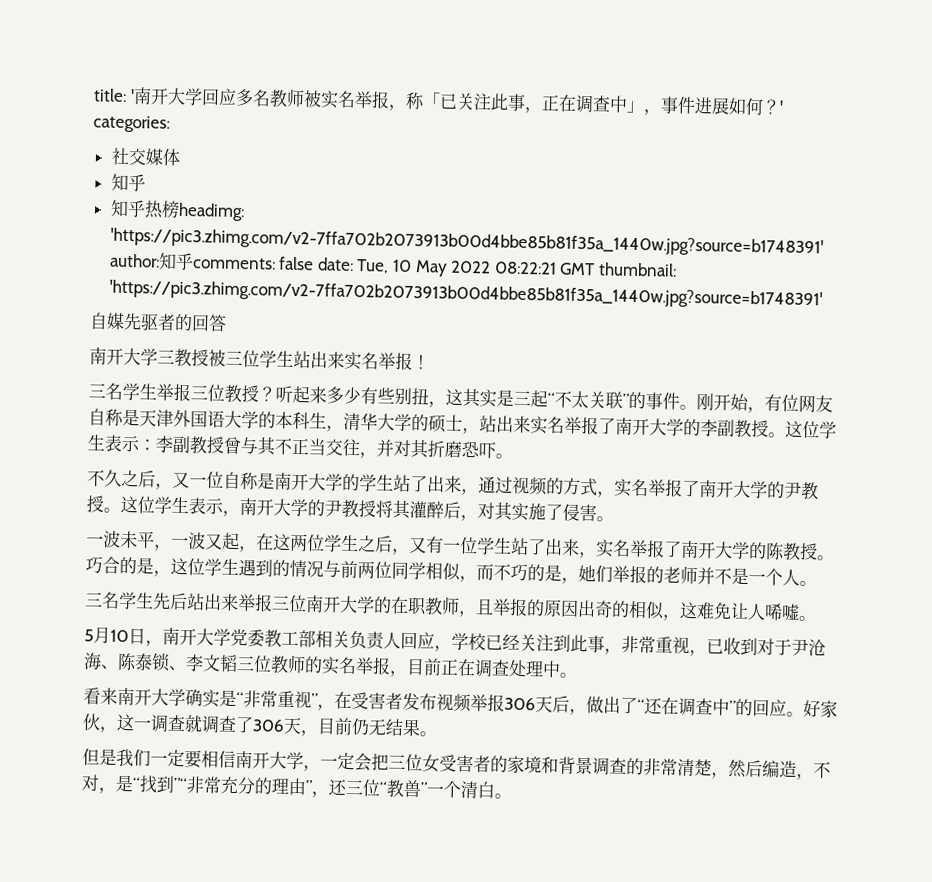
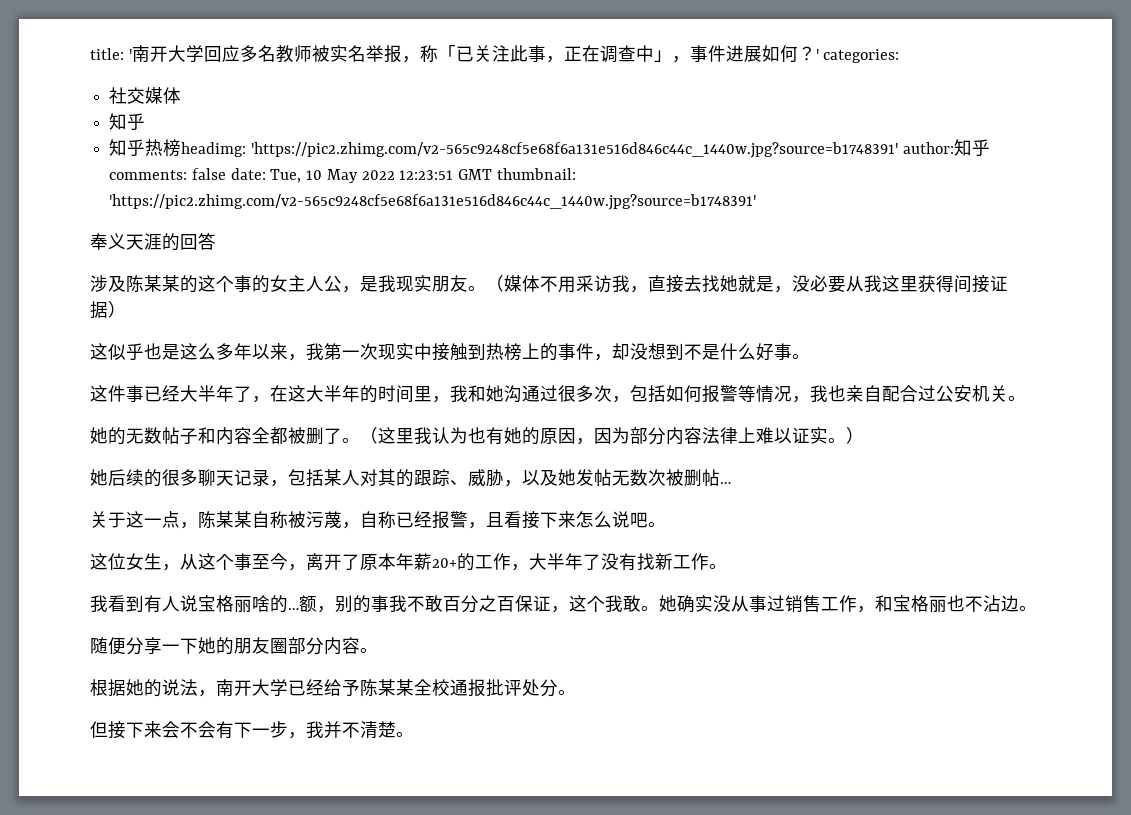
[109,227,824,258] 'https://pic3.zhimg.com/v2-7ffa702b2073913b00d4bbe85b81f35a_1440w.jpg?source=b1748391' -> [250,142,898,158] 'https://pic2.zhimg.com/v2-565c9248cf5e68f6a131e516d846c44c_1440w.jpg?source=b1748391'
[493,261,557,275] 08:22:21 -> [399,170,454,180] 12:23:51
[108,279,823,310] [89,312,227,332] [89,347,430,371] [88,382,833,414] [88,408,837,439] [87,434,513,459] [87,469,819,501] [86,495,614,522] [86,530,835,561] [85,556,817,587] [85,591,816,622] [84,626,826,657] [83,652,577,678] [83,687,838,719] [82,713,437,737] [82,748,831,781] [81,774,496,799] 'https://pic3.zhimg.com/v2-7ffa702b2073913b00d4bbe85b81f35a_1440w.jpg?source=b1748391' // 自媒先驱者的回答 // 南开大学三教授被三位学生站出来实名举报！ // 三名学生举报三位教授？听起来多少有些别扭，这其实是三起“不太关联”的事件。刚开始，有位网友自称是天津外国语大学的本科生，清华大学的硕士，站出来实名举报了南开大学的李副教授。这位学生表示：李副教授曾与其不正当交往，并对其折磨恐吓。 // 不久之后，又一位自称是南开大学的学生站了出来，通过视频的方式，实名举报了南开大学的尹教授。这位学生表示，南开大学的尹教授将其灌醉后，对其实施了侵害。 // 一波未平，一波又起，在这两位学生之后，又有一位学生站了出来，实名举报了南开大学的陈教授。巧合的是，这位学生遇到的情况与前两位同学相似，而不巧的是，她们举报的老师并不是一个人。 // 三名学生先后站出来举报三位南开大学的在职教师，且举报的原因出奇的相似，这难免让人唏嘘。 // 5月10日，南开大学党委教工部相关负责人回应，学校已经关注到此事，非常重视，已收到对于尹沧海、陈泰锁、李文韬三位教师的实名举报，目前正在调查处理中。 // 看来南开大学确实是“非常重视”，在受害者发布视频举报306天后，做出了“还在调查中”的回应。好家伙，这一调查就调查了306天，目前仍无结果。 // 但是我们一定要相信南开大学，一定会把三位女受害者的家境和背景调查的非常清楚，然后编造，不对，是“找到”“非常充分的理由”，还三位“教兽”一个清白 -> [109,194,757,210] [90,232,216,251] [90,275,1008,293] [90,301,126,319] [90,343,810,361] [90,385,1026,403] [90,427,864,445] [90,469,731,487] [90,511,666,529] [90,553,727,571] [90,595,1037,613] [90,637,378,655] [90,679,576,697] [90,721,396,739] 'https://pic2.zhimg.com/v2-565c9248cf5e68f6a131e516d846c44c_1440w.jpg?source=b1748391' // 奉义天涯的回答 // 涉及陈某某的这个事的女主人公，是我现实朋友。（媒体不用采访我，直接去找她就是，没必要从我这里获得间接证据） // 这似乎也是这么多年以来，我第一次现实中接触到热榜上的事件，却没想到不是什么好事。 // 这件事已经大半年了，在这大半年的时间里，我和她沟通过很多次，包括如何报警等情况，我也亲自配合过公安机关。 // 她的无数帖子和内容全都被删了。（这里我认为也有她的原因，因为部分内容法律上难以证实。） // 她后续的很多聊天记录，包括某人对其的跟踪、威胁，以及她发帖无数次被删帖… // 关于这一点，陈某某自称被污蔑，自称已经报警，且看接下来怎么说吧。 // 这位女生，从这个事至今，离开了原本年薪20+的工作，大半年了没有找新工作。 // 我看到有人说宝格丽啥的…额，别的事我不敢百分之百保证，这个我敢。她确实没从事过销售工作，和宝格丽也不沾边。 // 随便分享一下她的朋友圈部分内容。 // 根据她的说法，南开大学已经给予陈某某全校通报批评处分。 // 但接下来会不会有下一步，我并不清楚

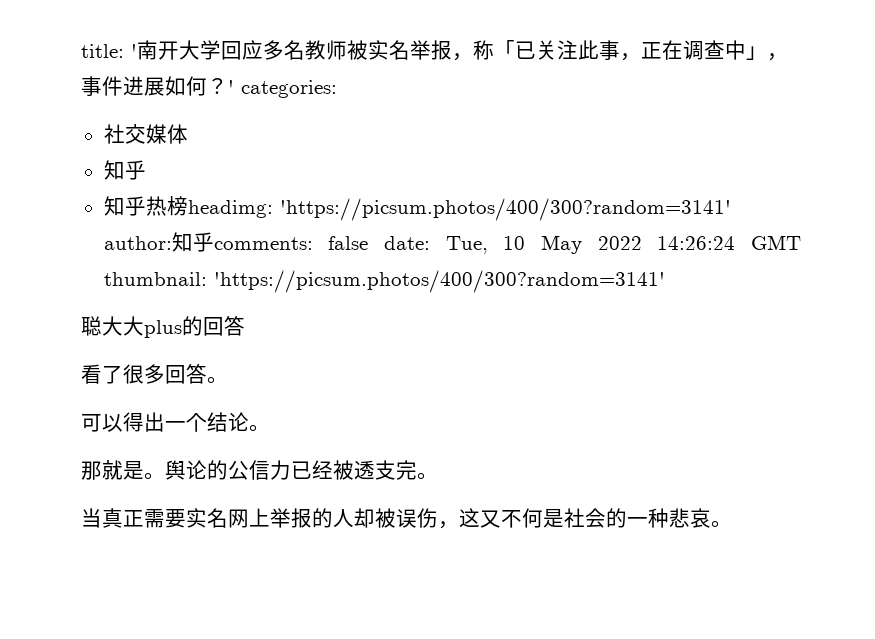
[250,142,898,158] 'https://pic2.zhimg.com/v2-565c9248cf5e68f6a131e516d846c44c_1440w.jpg?source=b1748391' -> [279,198,731,221] 'https://picsum.photos/400/300?random=3141'
[399,170,454,180] 12:23:51 -> [657,236,736,250] 14:26:24
[109,194,757,210] [90,232,216,251] [90,275,1008,293] [90,301,126,319] [90,343,810,361] [90,385,1026,403] [90,427,864,445] [90,469,731,487] [90,511,666,529] [90,553,727,571] [90,595,1037,613] [90,637,378,655] [90,679,576,697] [90,721,396,739] 'https://pic2.zhimg.com/v2-565c9248cf5e68f6a131e516d846c44c_1440w.jpg?source=b1748391' // 奉义天涯的回答 // 涉及陈某某的这个事的女主人公，是我现实朋友。（媒体不用采访我，直接去找她就是，没必要从我这里获得间接证据） // 这似乎也是这么多年以来，我第一次现实中接触到热榜上的事件，却没想到不是什么好事。 // 这件事已经大半年了，在这大半年的时间里，我和她沟通过很多次，包括如何报警等情况，我也亲自配合过公安机关。 // 她的无数帖子和内容全都被删了。（这里我认为也有她的原因，因为部分内容法律上难以证实。） // 她后续的很多聊天记录，包括某人对其的跟踪、威胁，以及她发帖无数次被删帖… // 关于这一点，陈某某自称被污蔑，自称已经报警，且看接下来怎么说吧。 // 这位女生，从这个事至今，离开了原本年薪20+的工作，大半年了没有找新工作。 // 我看到有人说宝格丽啥的…额，别的事我不敢百分之百保证，这个我敢。她确实没从事过销售工作，和宝格丽也不沾边。 // 随便分享一下她的朋友圈部分内容。 // 根据她的说法，南开大学已经给予陈某某全校通报批评处分。 // 但接下来会不会有下一步，我并不清楚 -> [213,270,665,293] [81,316,245,338] [81,364,228,384] [81,412,270,432] [81,460,438,480] [81,508,711,529] 'https://picsum.photos/400/300?random=3141' // 聪大大plus的回答 // 看了很多回答。 // 可以得出一个结论。 // 那就是。舆论的公信力已经被透支完。 // 当真正需要实名网上举报的人却被误伤，这又不何是社会的一种悲哀

